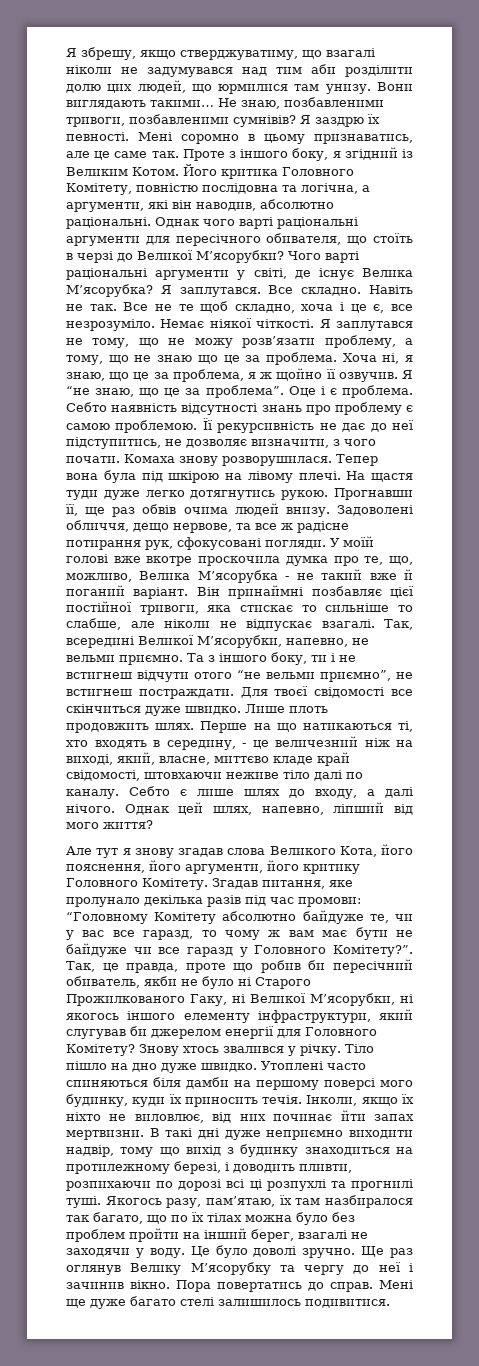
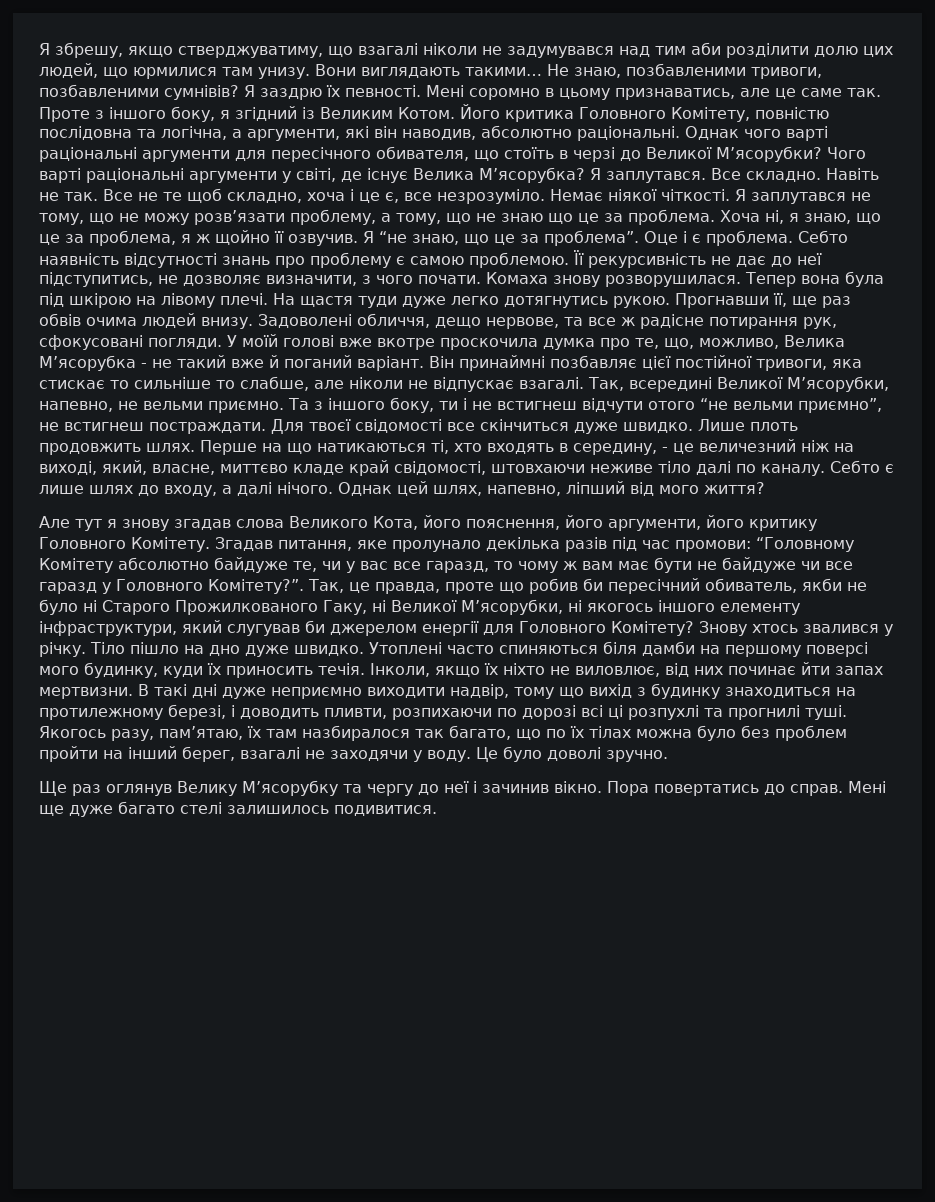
(356, 1253) none -> (668, 756) //

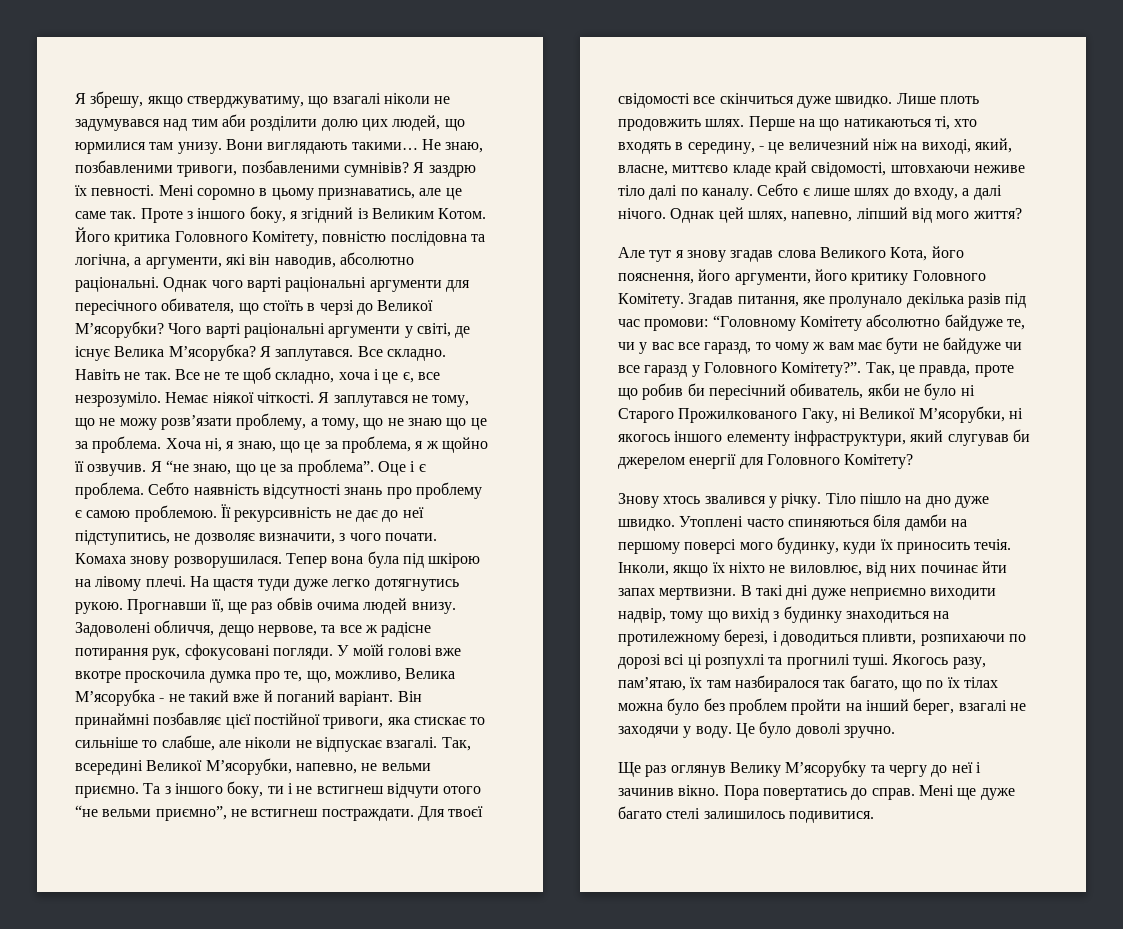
(694, 628) none -> (914, 461) //
[240,708,319,719] доводить -> [780,634,859,646] доводиться

